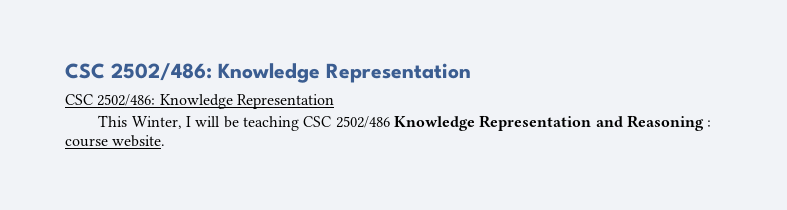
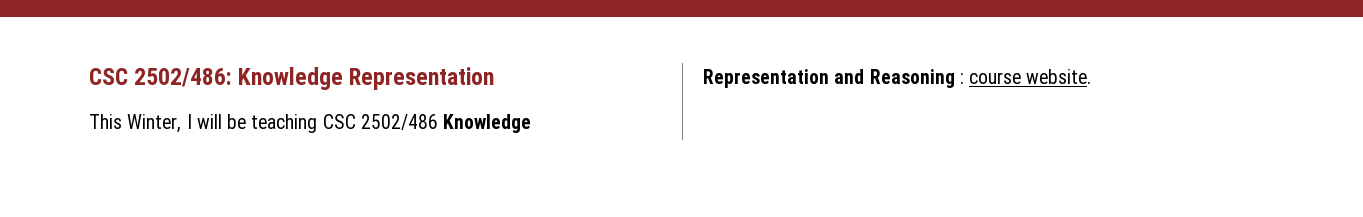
[65,63,471,83] [65,94,334,109] CSC 2502/486: Knowledge Representation // CSC 2502/486: Knowledge Representation -> [89,67,495,90] CSC 2502/486: Knowledge Representation

